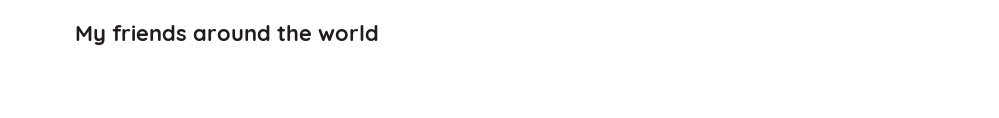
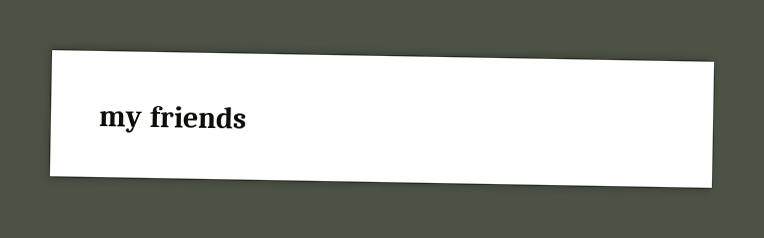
[75,25,379,45] My friends around the world -> [98,104,248,133] my friends

